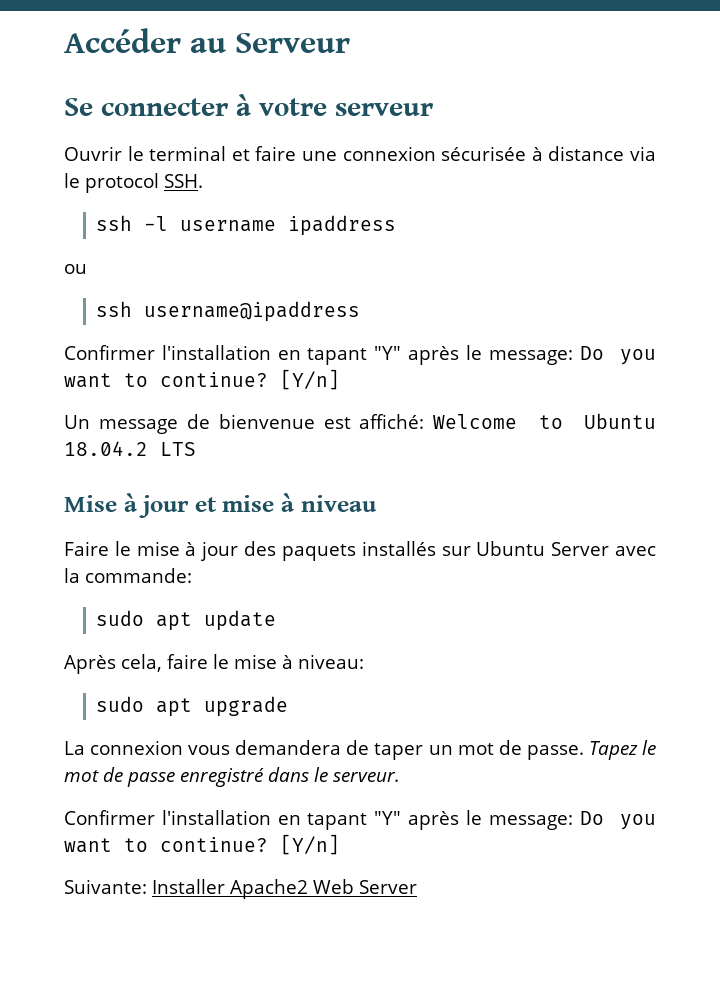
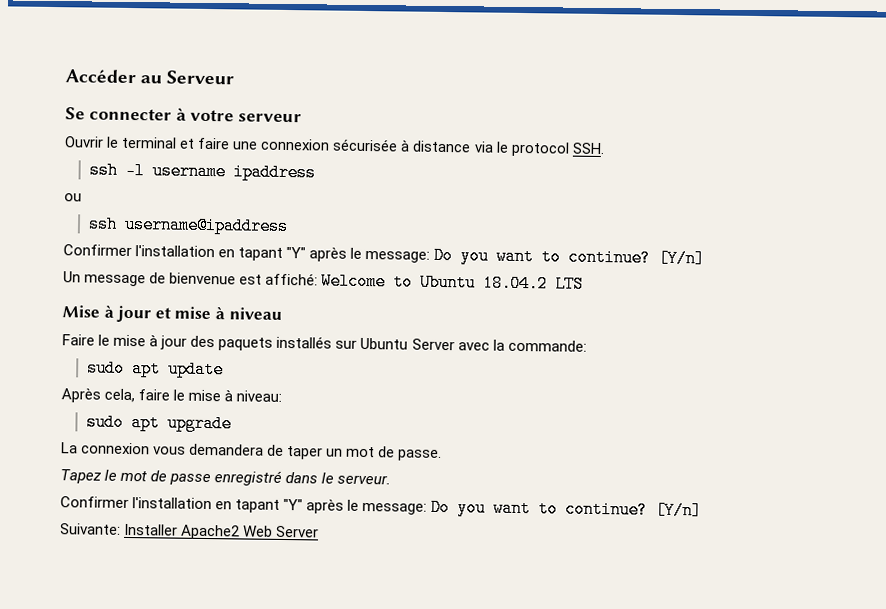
(584, 752) none -> (443, 455) //

